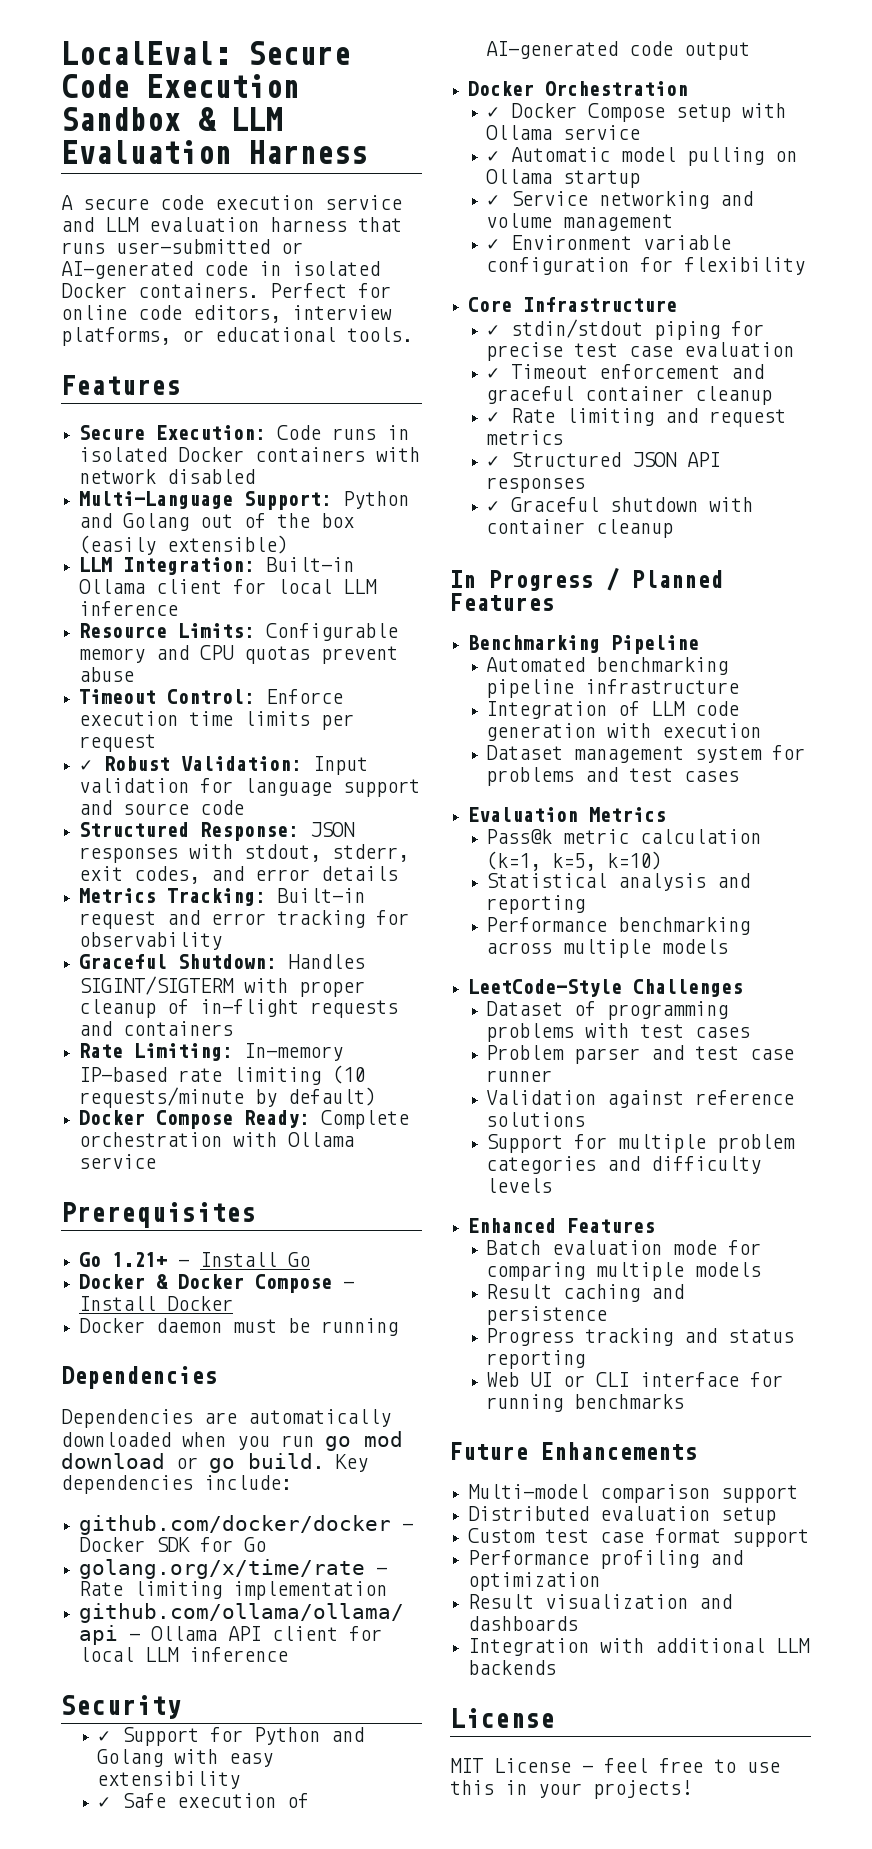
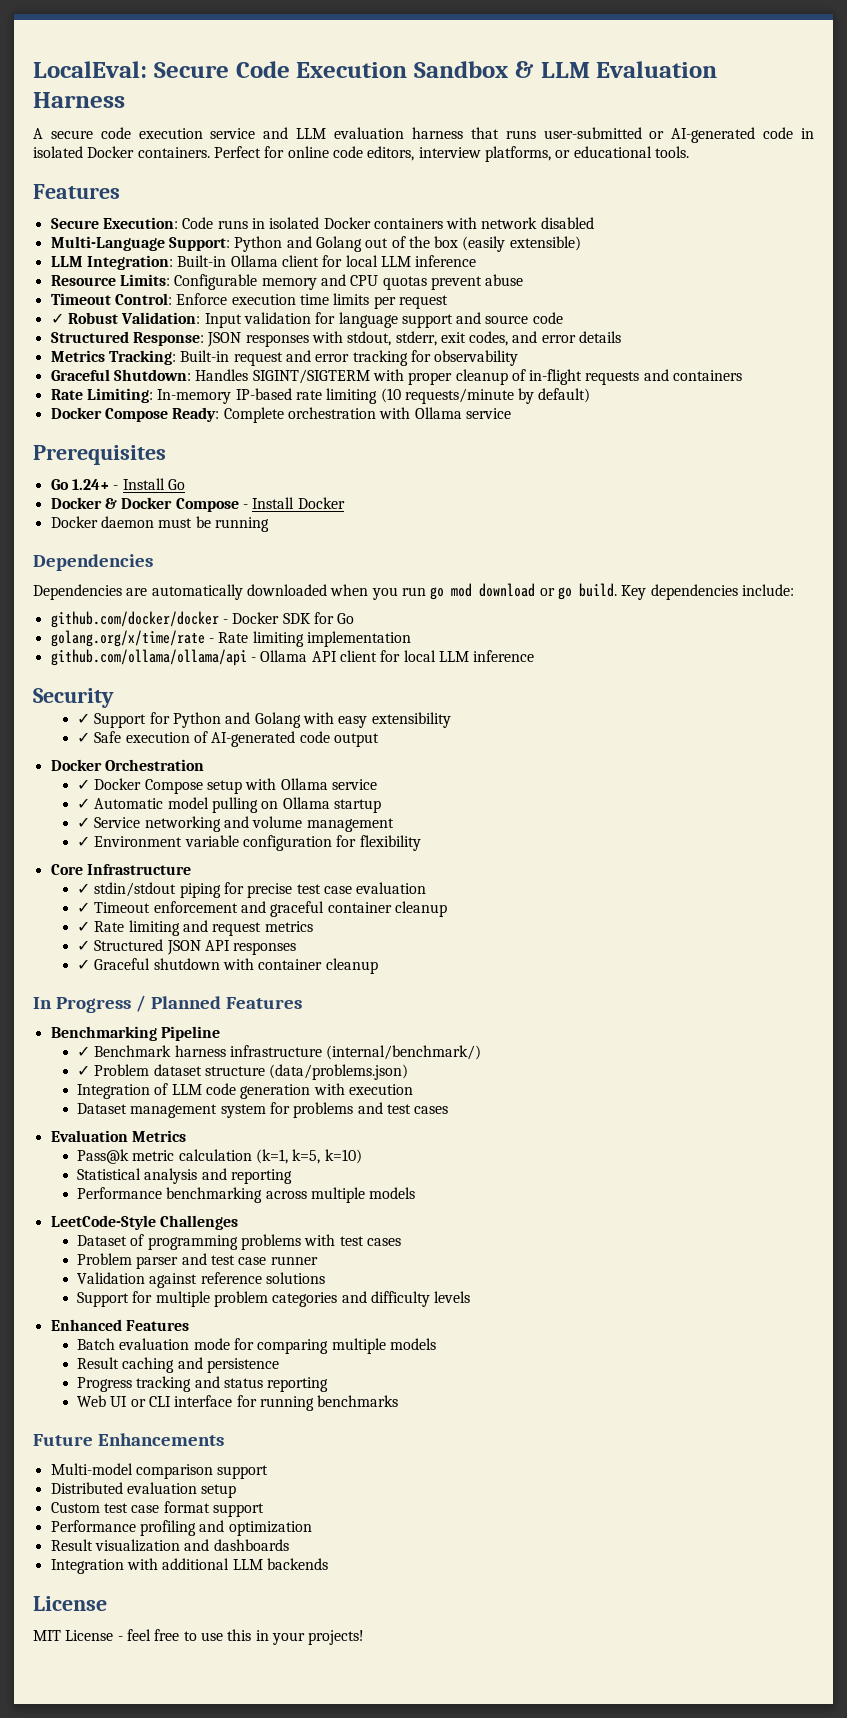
[112,1252,168,1267] 1.21+ -> [71,479,109,490] 1.24+
[486,657,729,675] [486,679,740,698] Automated benchmarking pipeline infrastructure -> [77,1045,482,1060] [77,1064,409,1080] ✓ Benchmark harness infrastructure (internal/benchmark/) // ✓ Problem dataset structure (data/problems.json)

